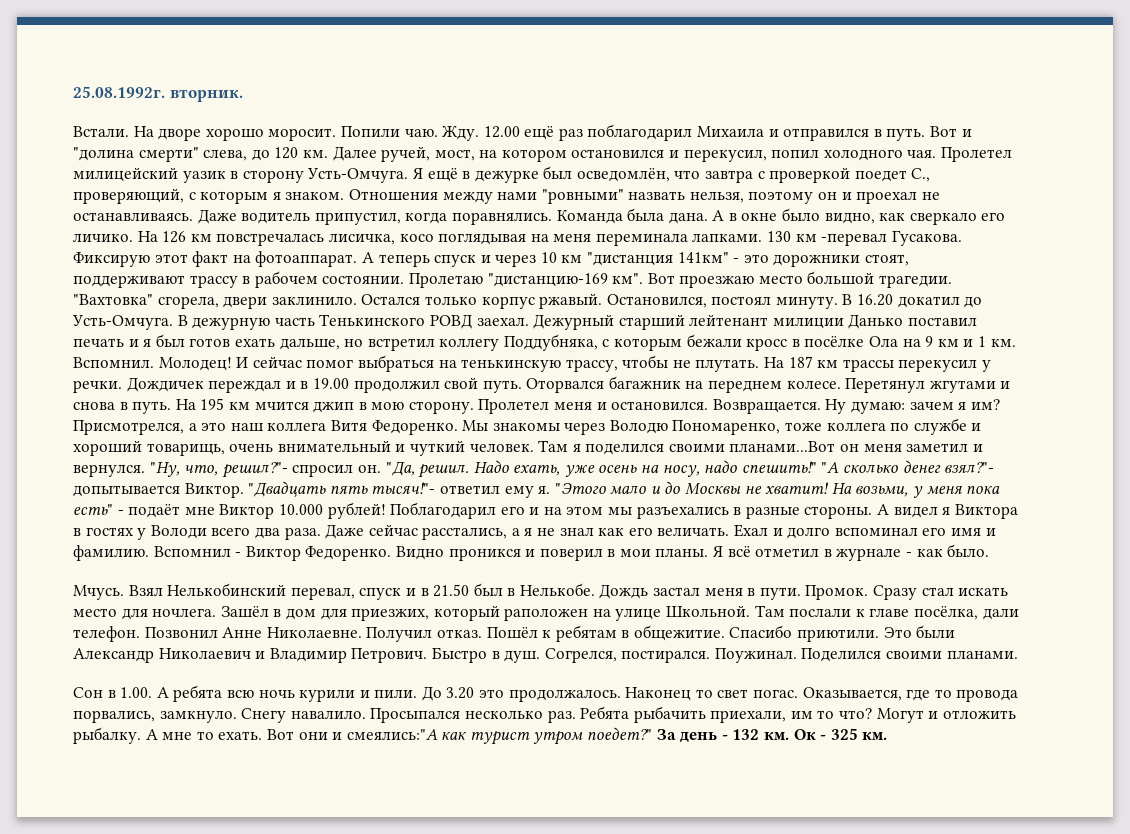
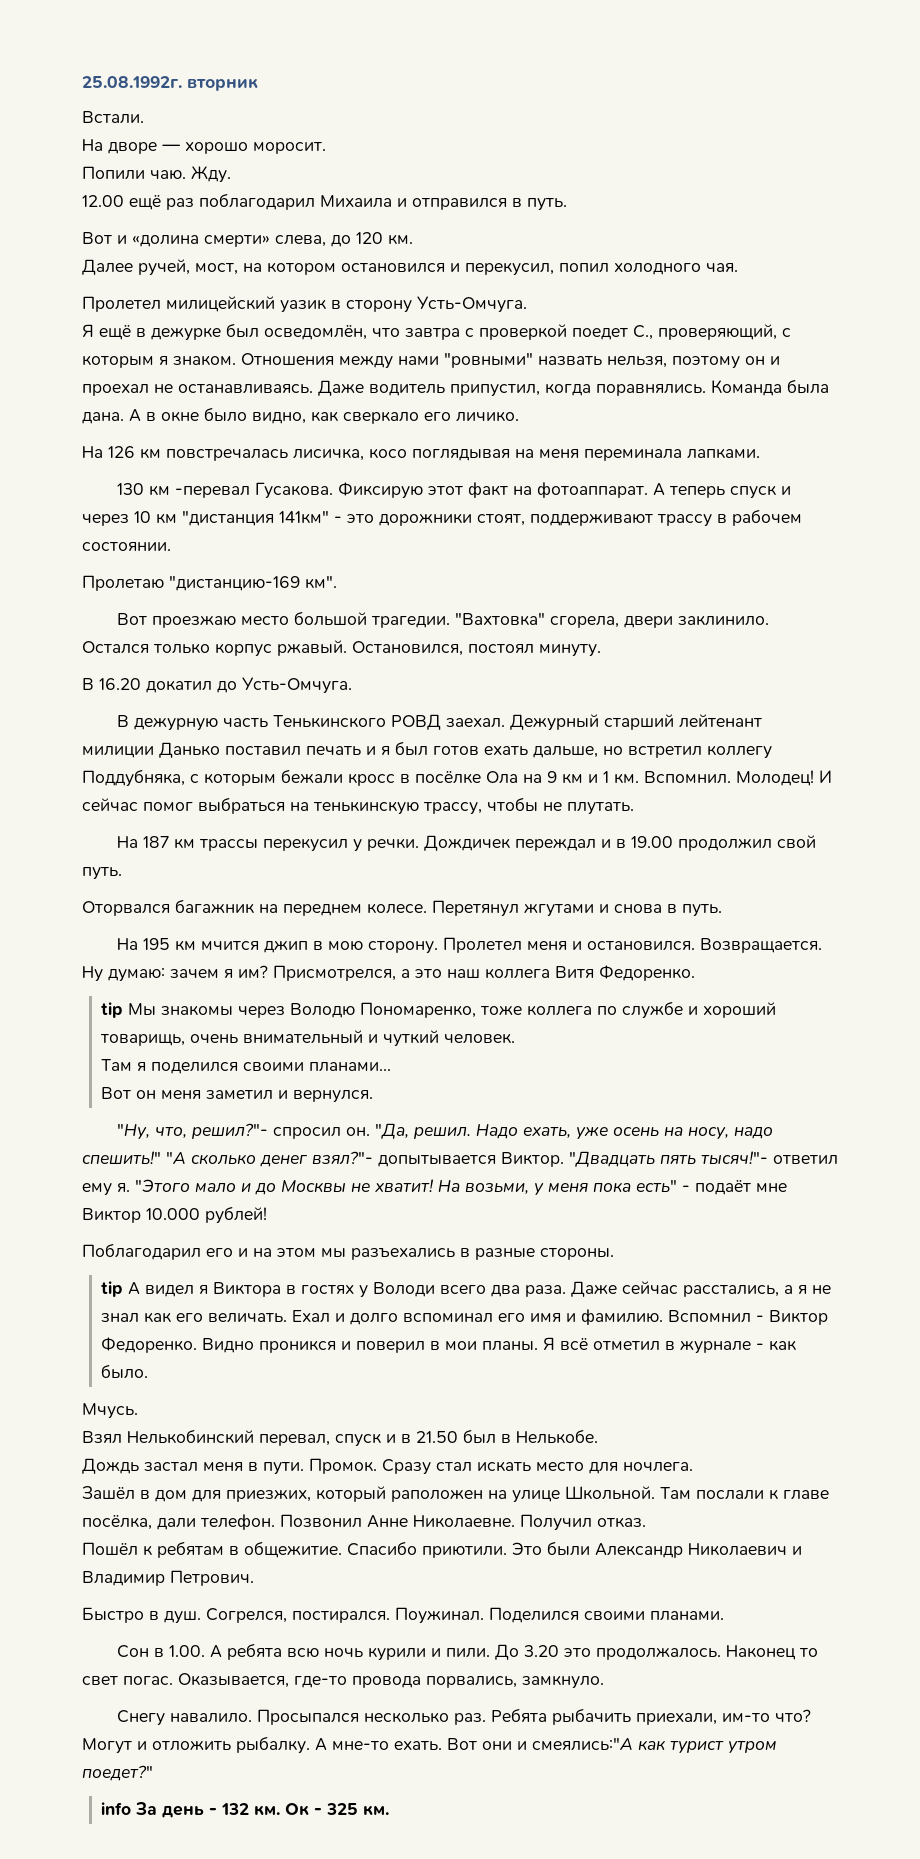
[169,89,243,102] вторник. -> [187,78,259,91] вторник
(129, 131) none -> (144, 117) //
(202, 134) none -> [162,144,181,151] —
(337, 134) none -> (326, 148) //
(480, 133) none -> (231, 174) //
(926, 134) none -> (567, 204) //
[73,147,199,162] "долина смерти" -> [132,235,270,247] «долина смерти»
(328, 154) none -> (413, 239) //
(937, 154) none -> (738, 268) //
(409, 175) none -> (527, 304) //
(133, 237) none -> (519, 416) //
(763, 237) none -> (760, 453) //
(405, 279) none -> (171, 547) //
(644, 278) none -> (337, 582) //
(838, 302) none -> (601, 650) //
(173, 322) none -> (352, 685) //
(760, 365) none -> (634, 808) //
(522, 386) none -> (122, 873) //
(172, 407) none -> (722, 910) //
(458, 427) none -> [101,1002,124,1018] // tip
(534, 447) none -> (516, 1038) //
[729,441,836,452] планами...Вот -> [309,1062,392,1072] [101,1087,132,1099] планами... // Вот
(145, 470) none -> (374, 1096) //
(386, 510) none -> (267, 1215) //
(873, 512) none -> [101,1281,124,1297] // tip
(124, 592) none -> (138, 1411) //
(595, 589) none -> (598, 1436) //
(217, 612) none -> (693, 1467) //
(482, 633) none -> (646, 1522) //
(428, 655) none -> (254, 1578) //
[906,689,952,701] где то -> [294,1676,347,1688] где-то
(237, 716) none -> (604, 1682) //
[790,710,835,719] им то -> [722,1713,771,1722] им-то
[162,731,214,740] мне то -> [332,1741,389,1750] мне-то
(653, 733) none -> [101,1802,132,1815] // info

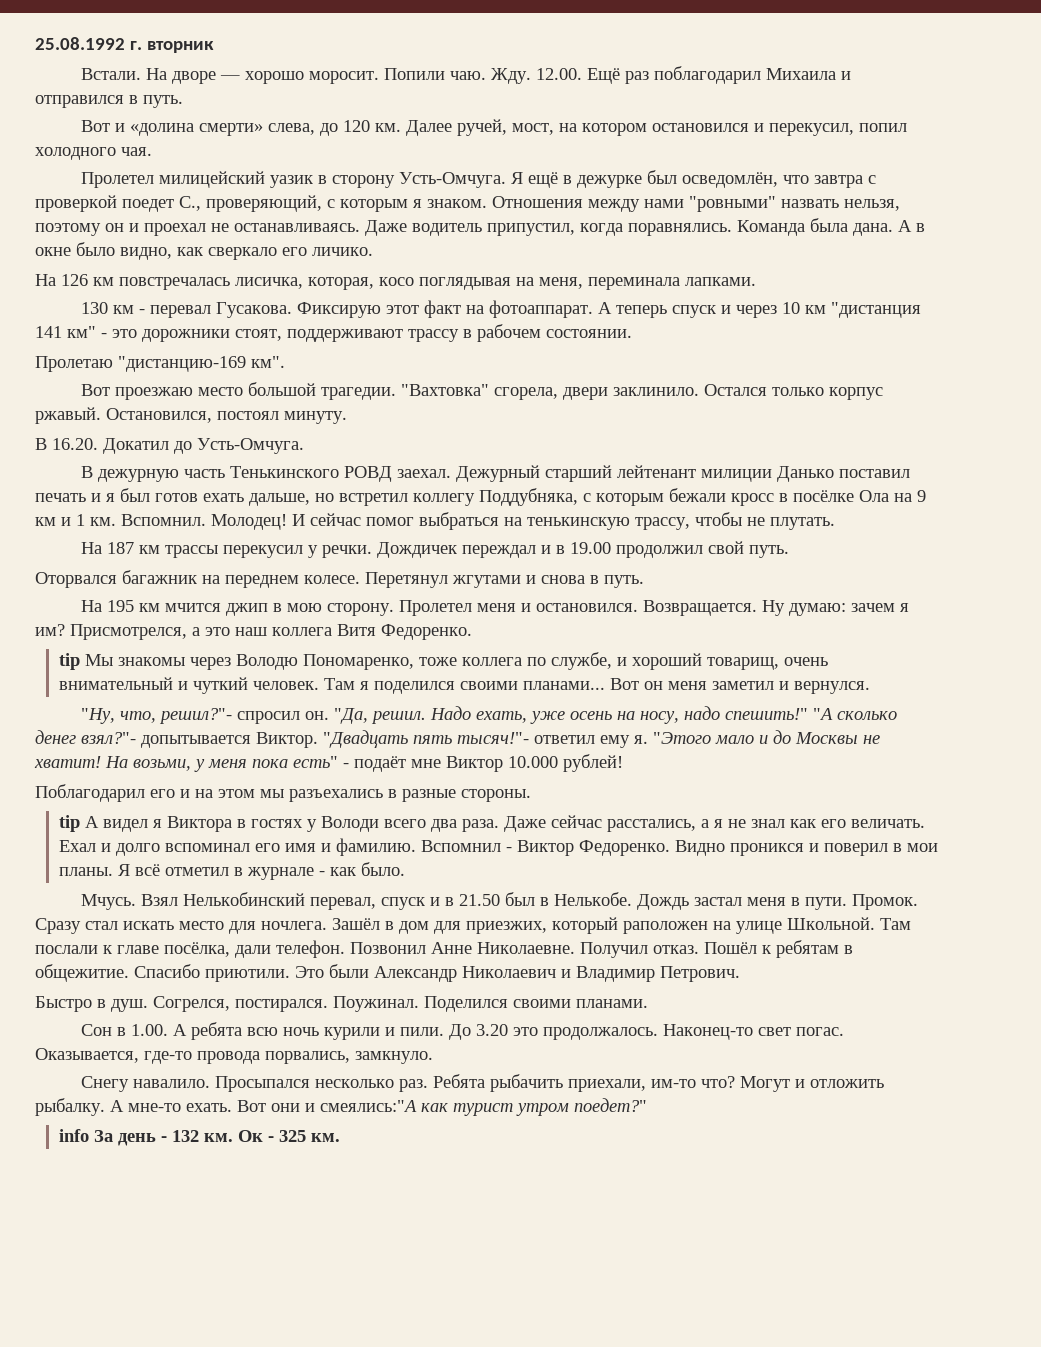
[82,76,182,88] 25.08.1992г. -> [35,37,142,50] 25.08.1992 г.
(144, 117) // -> (141, 74) none
(326, 148) // -> (379, 77) none
[82,195,161,210] // 12.00 ещё -> [535,68,620,84] 12.00. Ещё
(413, 239) // -> (401, 127) none
(527, 304) // -> (506, 180) none
(364, 454) none -> [308,277,374,290] которая,
[539,449,579,459] меня -> [539,277,583,289] меня,
[175,486,251,498] -перевал -> [138,305,211,318] - перевал
[279,510,329,524] 141км" -> [35,326,96,338] 141 км"
[99,678,212,693] 16.20 докатил -> [52,438,169,454] 16.20. Докатил
[622,1001,684,1019] службе -> [551,652,613,670] службе,
[100,1034,186,1046] товарищь, -> [707,657,780,670] товарищ,
(516, 1038) // -> (320, 685) none
(392, 1067) // -> (606, 685) none
(138, 1411) // -> (136, 902) none
(598, 1436) // -> (632, 899) none
(693, 1467) // -> (327, 925) none
(646, 1522) // -> (699, 949) none
[726,1645,819,1660] Наконец то -> [662,1024,753,1040] Наконец-то

